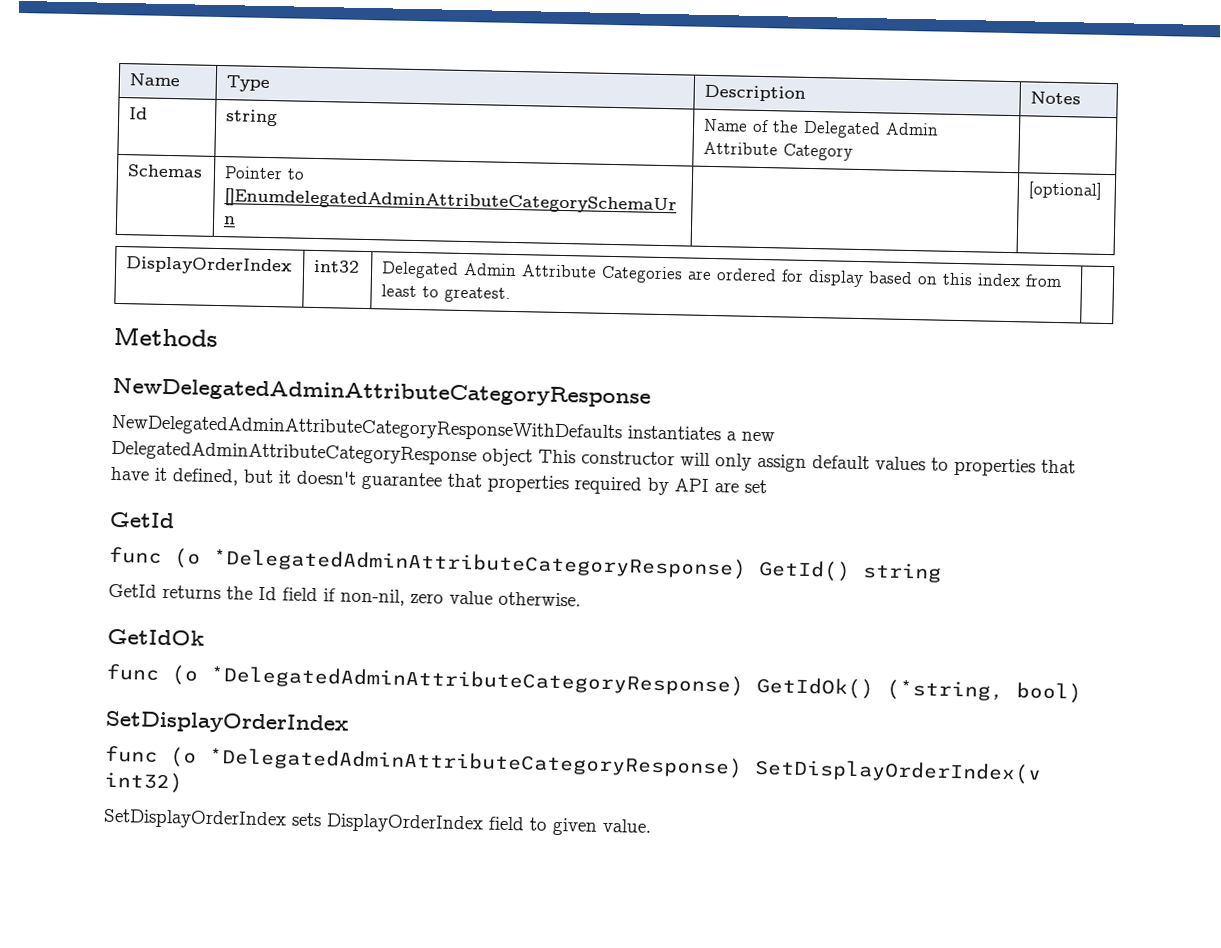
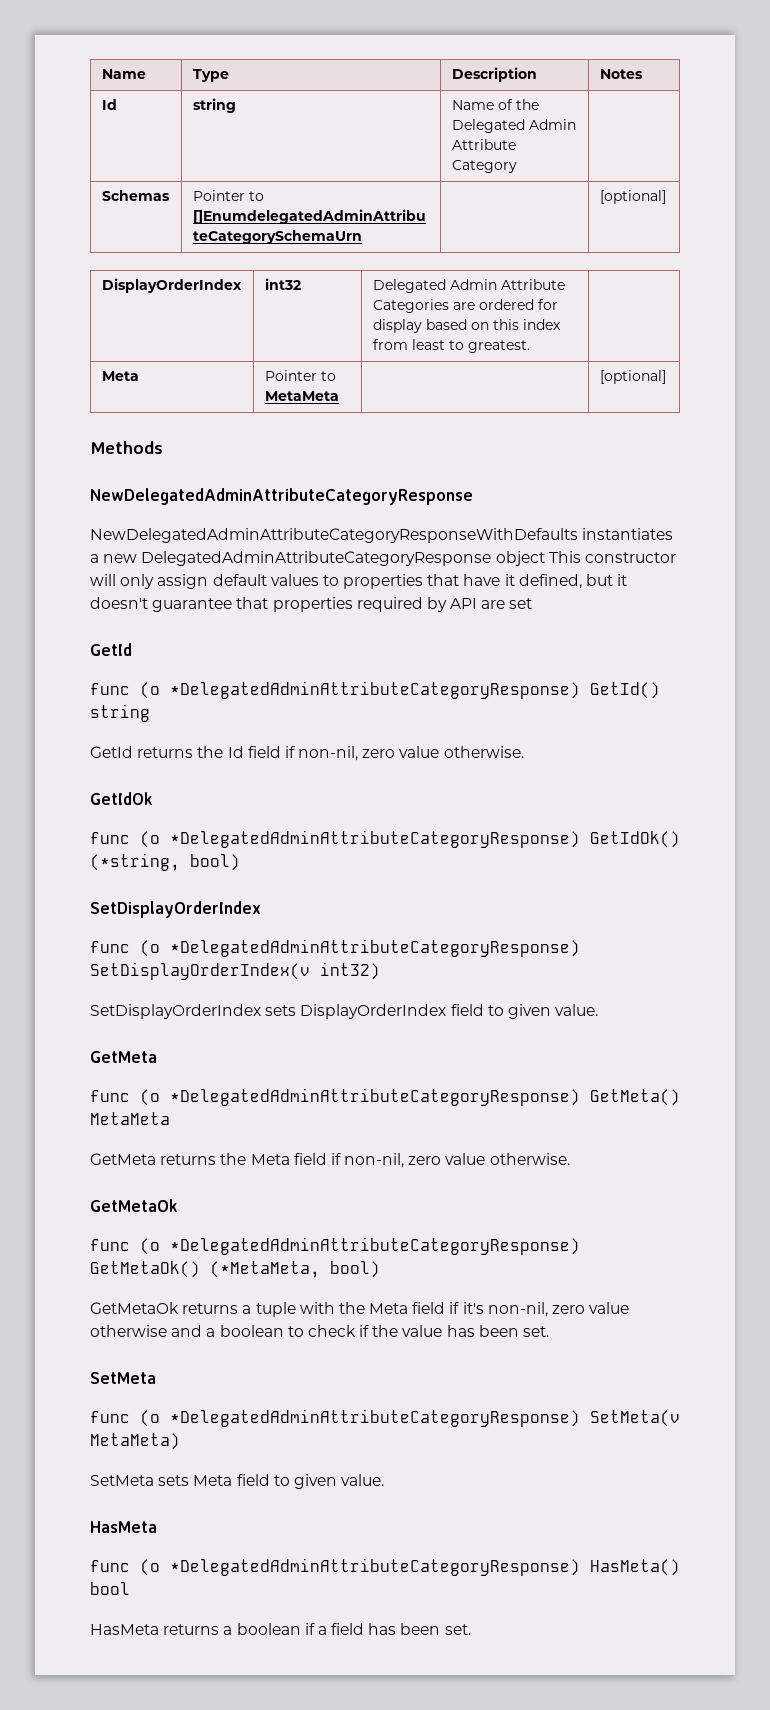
(512, 294) none -> [101,371,139,381] [264,370,336,381] [264,391,339,401] [599,370,666,384] // Meta | Pointer to MetaMeta | | [optional]
(652, 825) none -> [90,1051,157,1063] [90,1088,680,1106] [90,1112,170,1125] [90,1153,570,1168] [90,1199,178,1212] [90,1237,580,1255] [90,1261,380,1278] [90,1302,630,1317] [90,1325,550,1337] [90,1372,156,1384] [90,1409,680,1427] [90,1433,180,1450] [90,1474,385,1489] [90,1521,157,1533] [90,1558,680,1576] [90,1582,130,1595] [90,1623,471,1635] // GetMeta // func (o *DelegatedAdminAttributeCategoryResponse) GetMeta() MetaMeta // GetMeta returns the Meta field if non-nil, zero value otherwise. // GetMetaOk // func (o *DelegatedAdminAttributeCategoryResponse) GetMetaOk() (*MetaMeta, bool) // GetMetaOk returns a tuple with the Meta field if it's non-nil, zero value otherwise and a boolean to check if the value has been set. // SetMeta // func (o *DelegatedAdminAttributeCategoryResponse) SetMeta(v MetaMeta) // SetMeta sets Meta field to given value. // HasMeta // func (o *DelegatedAdminAttributeCategoryResponse) HasMeta() bool // HasMeta returns a boolean if a field has been set.

